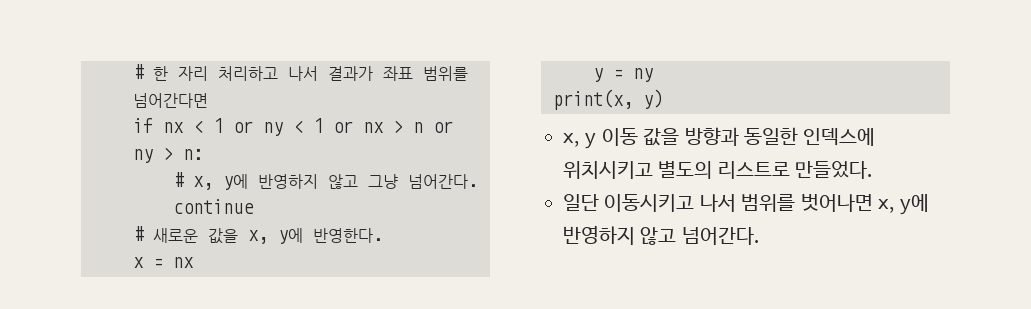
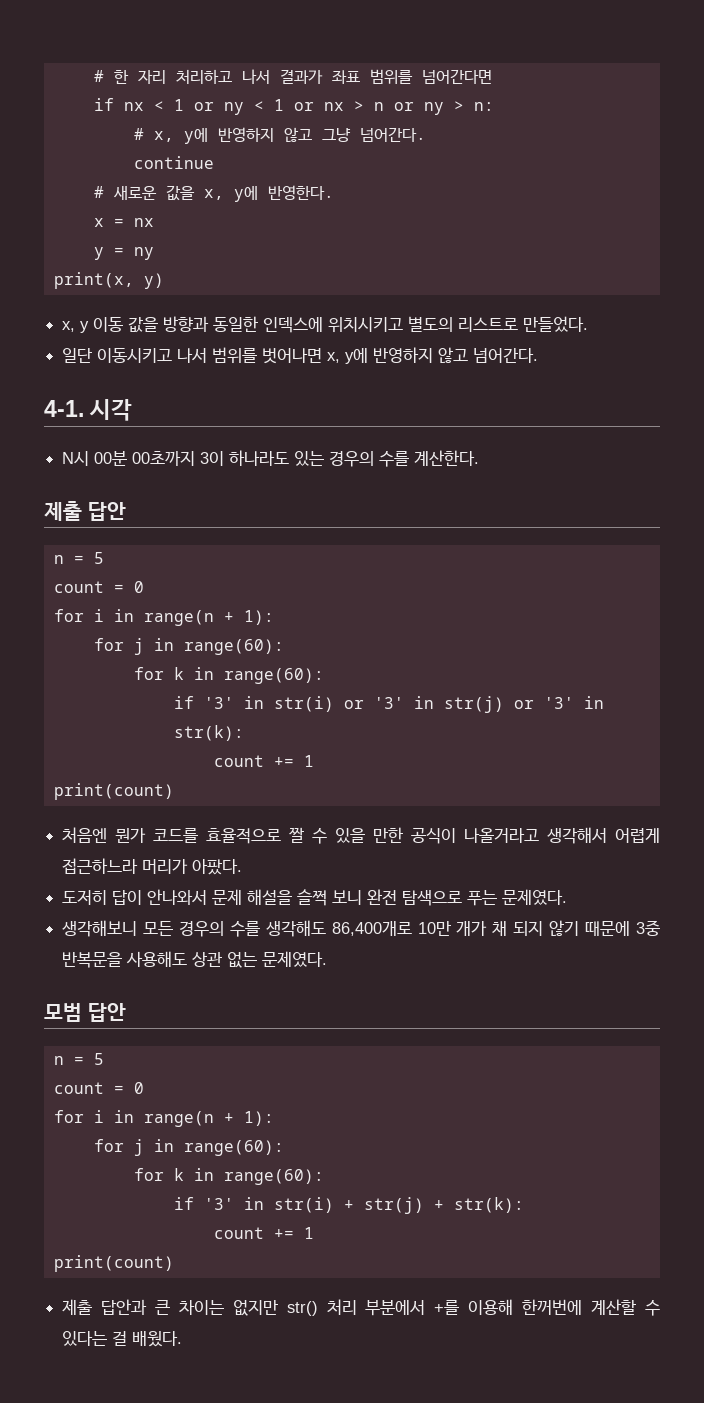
(760, 236) none -> [44,399,133,421] [62,450,480,467] [44,501,126,521] [53,552,104,564] [53,581,144,593] [53,609,274,626] [93,638,284,655] [133,667,324,684] [173,696,604,713] [173,725,244,741] [213,755,314,767] [53,783,174,800] [62,827,661,844] [62,858,243,875] [62,889,568,906] [62,920,661,937] [62,951,328,968] [44,1003,126,1022] [53,1053,104,1065] [53,1082,144,1094] [53,1110,274,1127] [93,1139,284,1156] [133,1168,324,1185] [173,1197,524,1214] [213,1227,314,1239] [53,1255,174,1272] [62,1299,661,1316] [62,1331,183,1347] // 4-1. 시각 // N시 00분 00초까지 3이 하나라도 있는 경우의 수를 계산한다. // 제출 답안 // n = 5 // count = 0 // for i in range(n + 1): // for j in range(60): // for k in range(60): // if '3' in str(i) or '3' in str(j) or '3' in str(k): // count += 1 // print(count) // 처음엔 뭔가 코드를 효율적으로 짤 수 있을 만한 공식이 나올거라고 생각해서 어렵게 접근하느라 머리가 아팠다. // 도저히 답이 안나와서 문제 해설을 슬쩍 보니 완전 탐색으로 푸는 문제였다. // 생각해보니 모든 경우의 수를 생각해도 86,400개로 10만 개가 채 되지 않기 때문에 3중 반복문을 사용해도 상관 없는 문제였다. // 모범 답안 // n = 5 // count = 0 // for i in range(n + 1): // for j in range(60): // for k in range(60): // if '3' in str(i) + str(j) + str(k): // count += 1 // print(count) // 제출 답안과 큰 차이는 없지만 str() 처리 부분에서 +를 이용해 한꺼번에 계산할 수 있다는 걸 배웠다.

